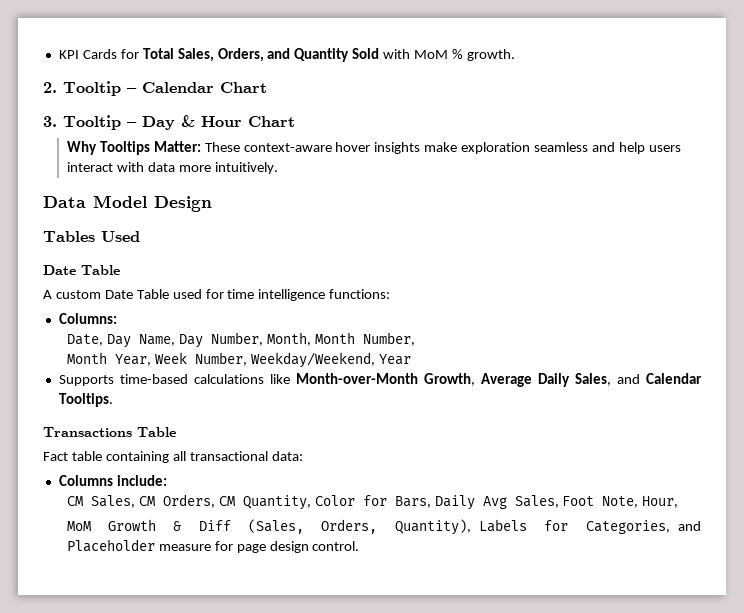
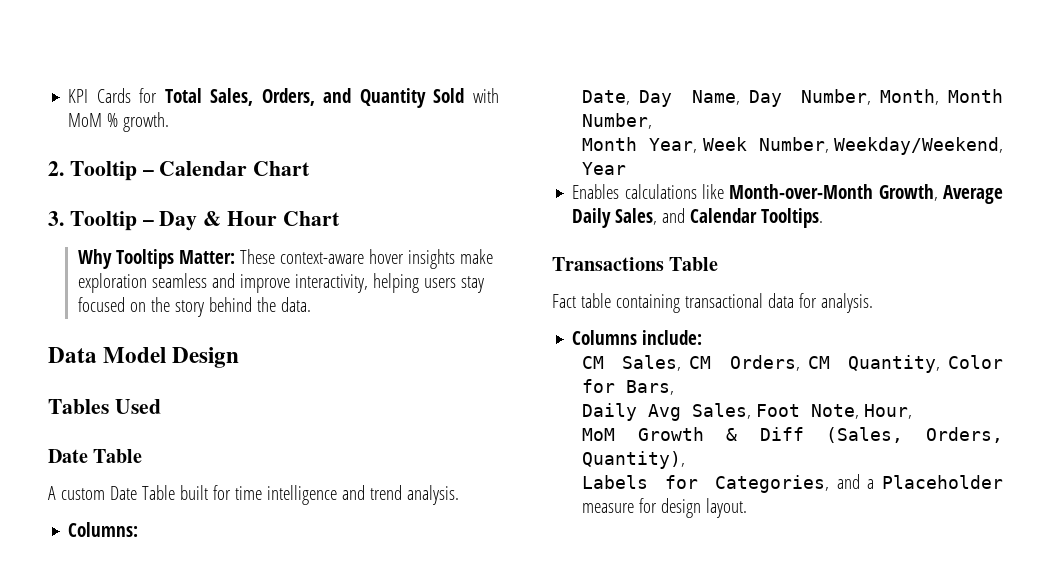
[618,142,681,154] [66,162,278,174] help users interact with data more intuitively. -> [240,273,485,293] [78,297,312,317] improve interactivity, helping users stay focused on the story behind the data.
[172,289,202,299] used -> [179,485,208,500] built
[329,289,391,299] functions: -> [341,485,459,505] and trend analysis.
[58,374,188,386] Supports time-based -> [572,184,620,199] Enables
[172,451,303,461] all transactional data: -> [684,293,873,313] transactional data for analysis.
(431, 502) none -> (675, 387) //
(471, 527) none -> (686, 460) //
(701, 526) none -> [867,479,875,489] a
[236,541,360,553] page design control. -> [661,498,748,518] design layout.

